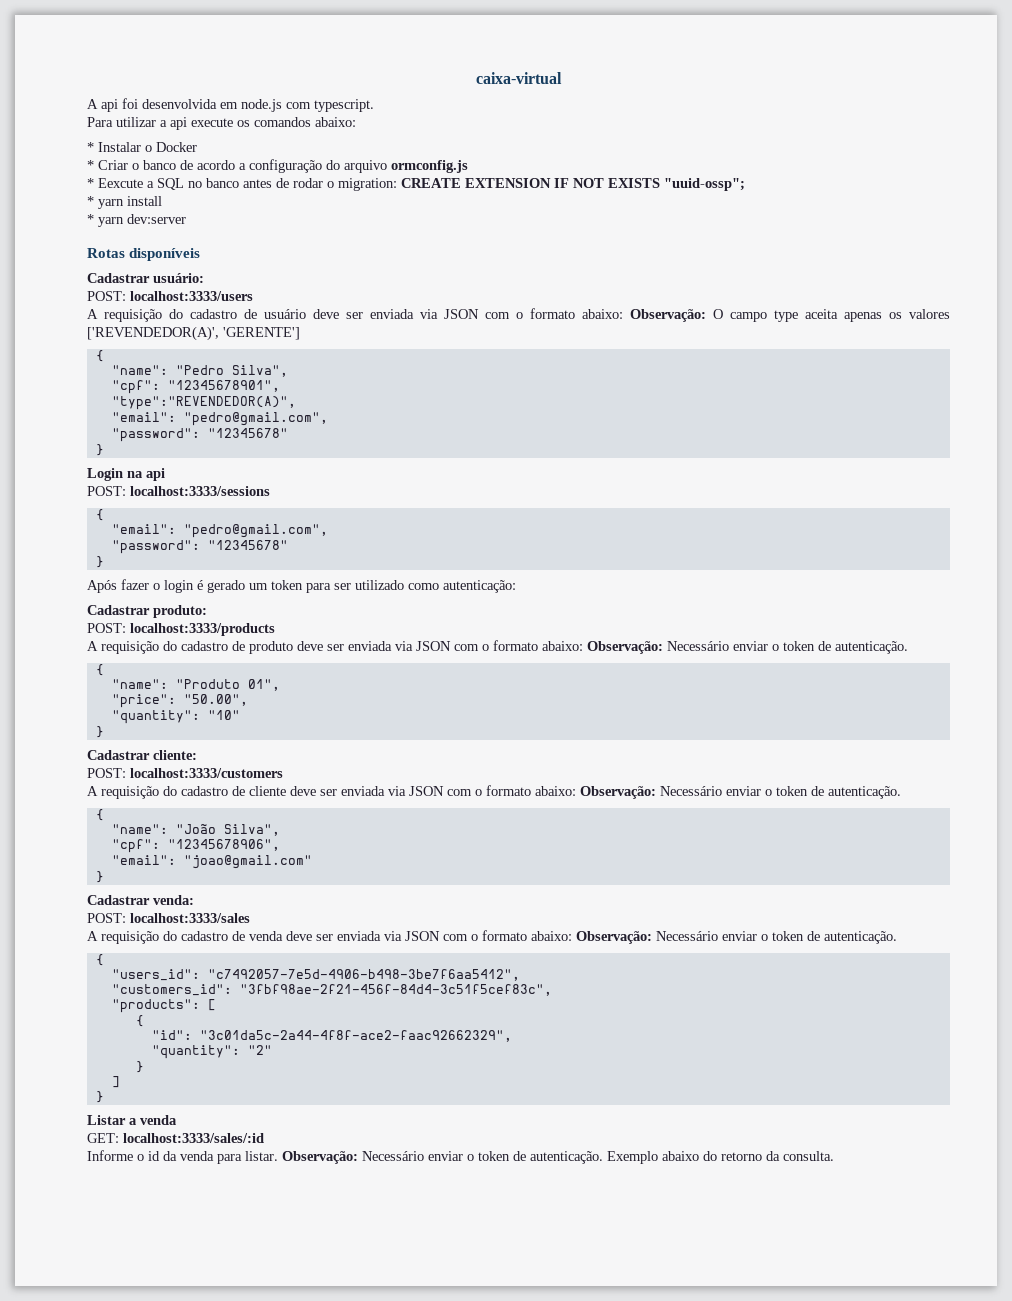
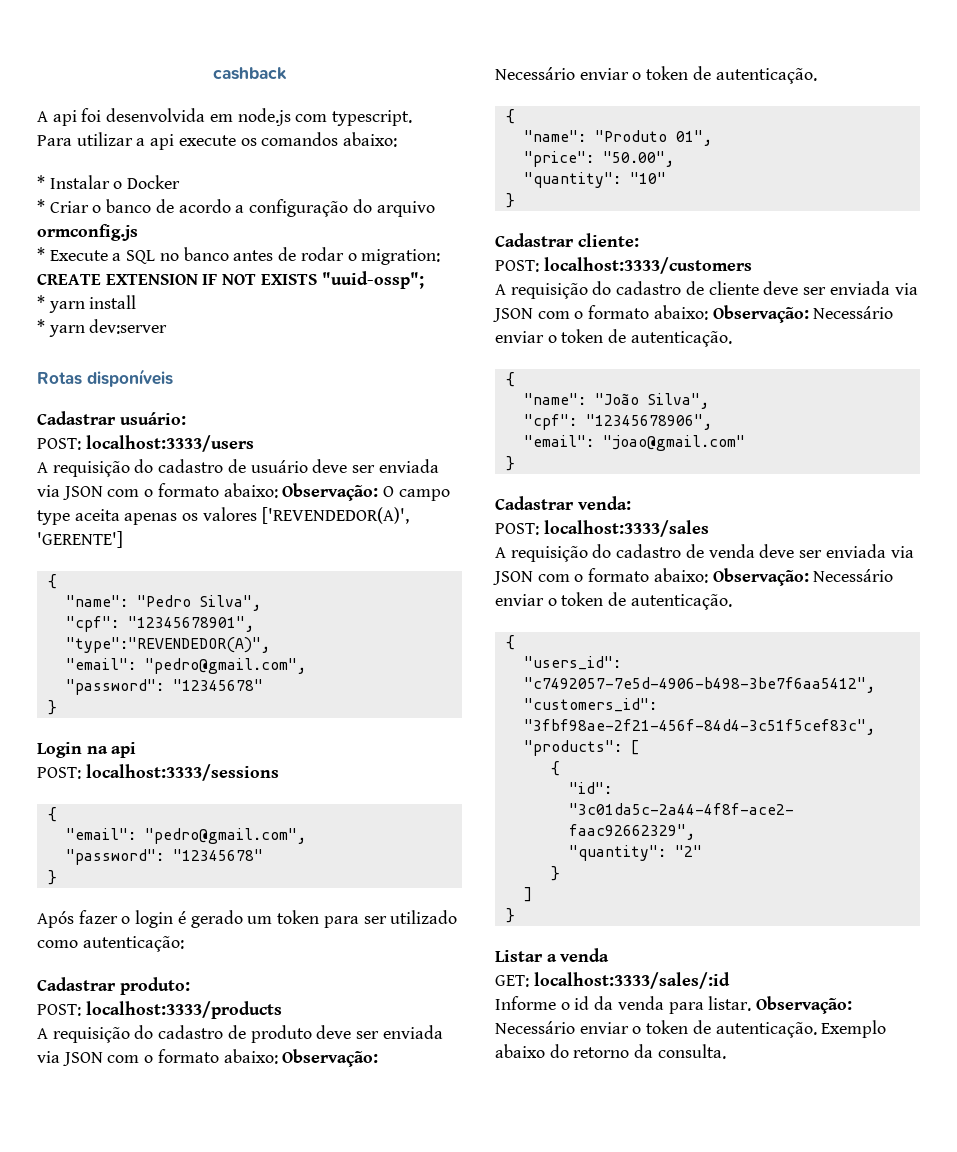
[476,72,562,84] caixa-virtual -> [212,67,287,80] cashback
[98,178,143,188] Eexcute -> [49,250,108,261] Execute

